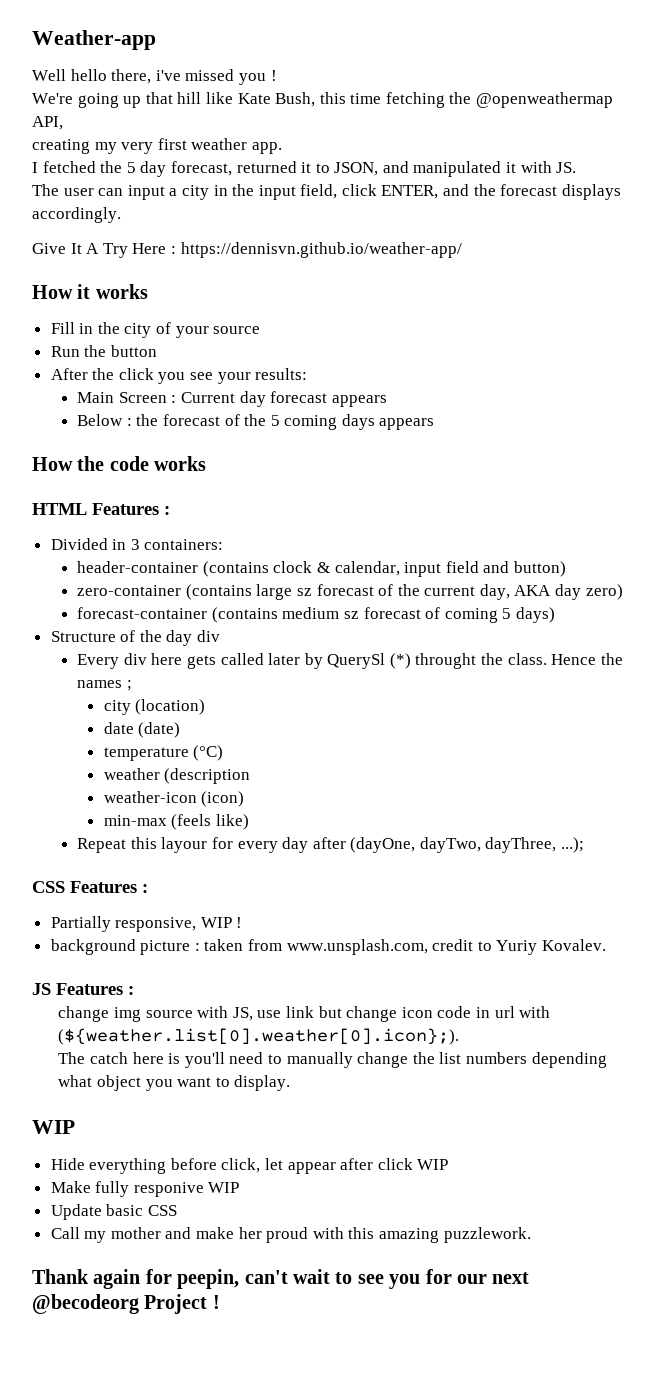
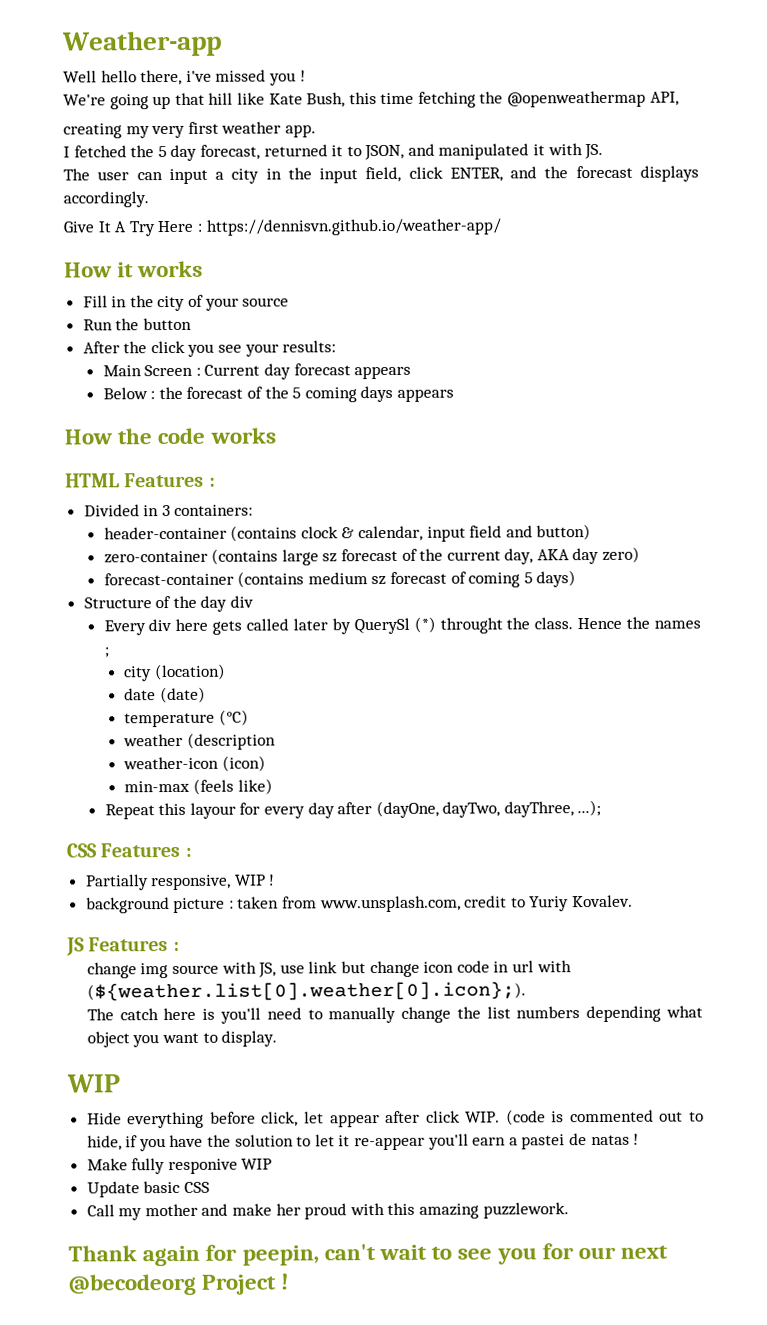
[417,1159,449,1170] WIP -> [465,1109,704,1126] [86,1133,640,1152] WIP. (code is commented out to hide, if you have the solution to let it re-appear you'll earn a pastei de natas !

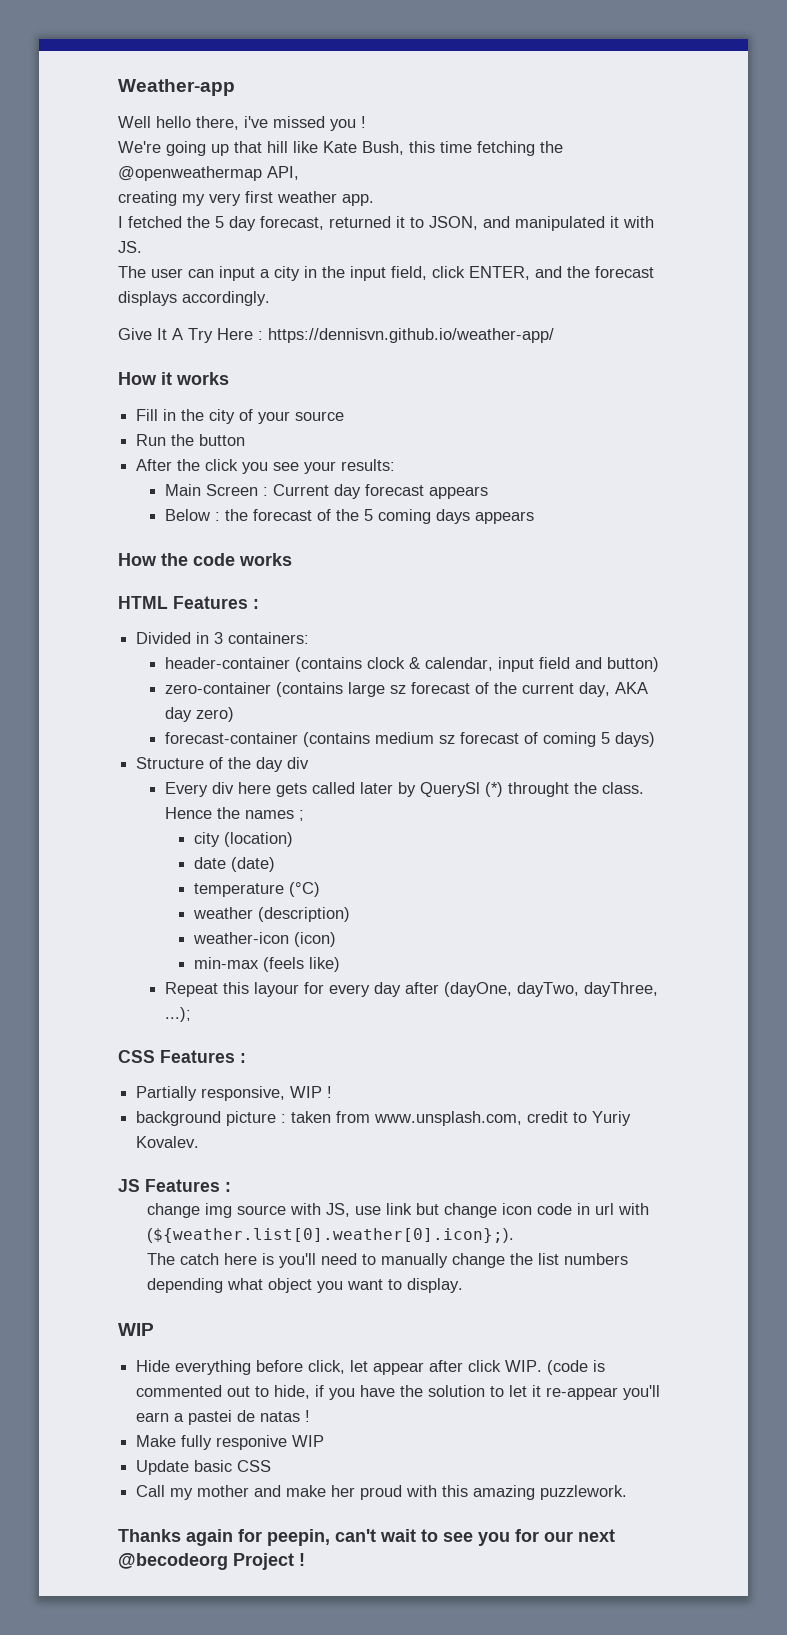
[187,732,277,750] (description -> [257,907,350,922] (description)
[68,1245,137,1262] Thank -> [118,1529,181,1542] Thanks

